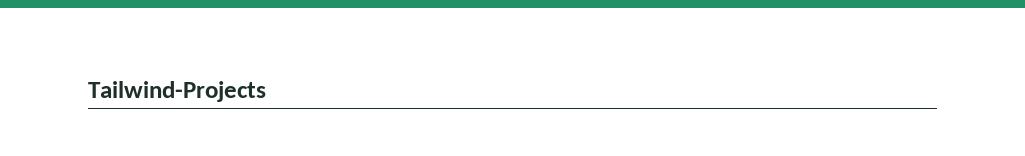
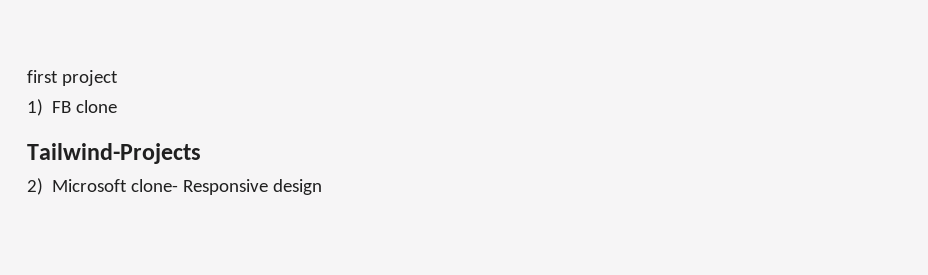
[88,81,266,102] Tailwind-Projects -> [27,70,118,86] [27,99,118,116] [27,143,201,164] [27,178,323,195] first project // 1) FB clone // Tailwind-Projects // 2) Microsoft clone- Responsive design

